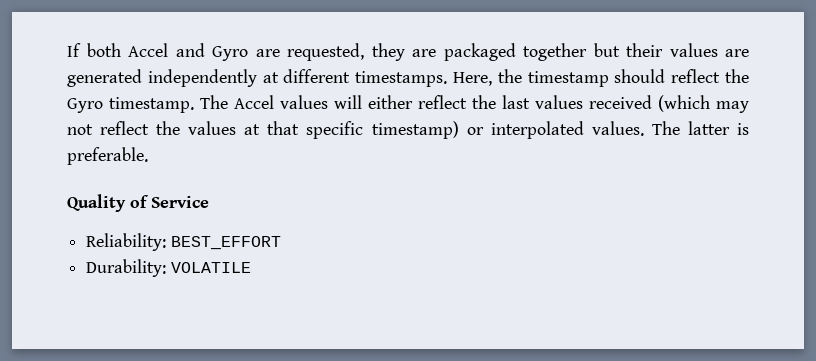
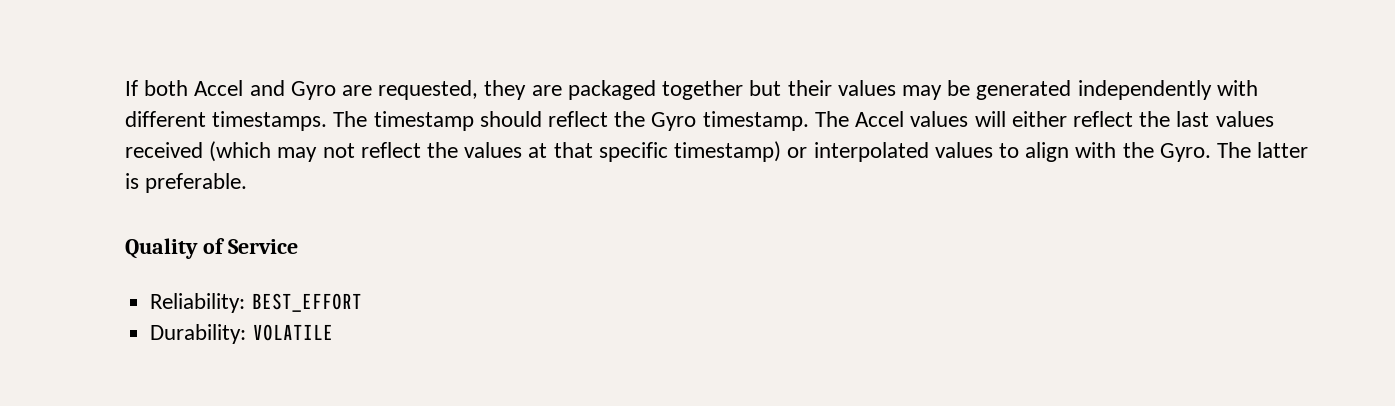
[725,49,749,57] are -> [901,80,971,100] may be
[262,72,279,83] at -> [1216,80,1258,96] with
[453,69,522,86] Here, the -> [333,111,368,127] The
[591,121,644,136] values. -> [934,142,1211,162] values to align with the Gyro.

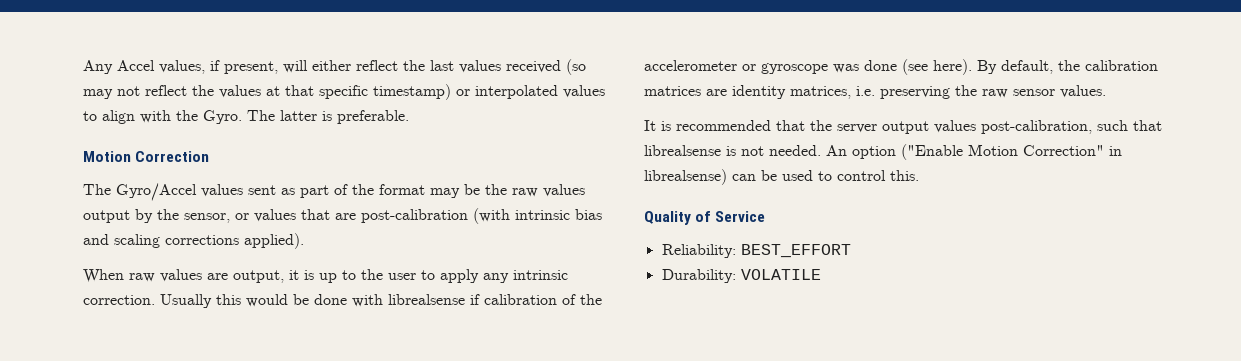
[125,80,1258,100] [125,111,969,131] If both Accel and Gyro are requested, they are packaged together but their values may be generated independently with different timestamps. The timestamp should reflect the Gyro timestamp. The Accel values -> [83,60,278,74] Any Accel values, if present,
[209,141,272,162] (which -> [566,59,586,75] (so
(248, 183) none -> [83,151,210,162] [83,183,585,201] [83,208,602,224] [83,233,304,249] [83,269,568,283] [83,294,602,308] [644,59,1158,75] [644,85,1106,99] [644,120,1162,134] [644,144,1122,160] [644,169,919,185] // Motion Correction // The Gyro/Accel values sent as part of the format may be the raw values output by the sensor, or values that are post-calibration (with intrinsic bias and scaling corrections applied). // When raw values are output, it is up to the user to apply any intrinsic correction. Usually this would be done with librealsense if calibration of the accelerometer or gyroscope was done (see here). By default, the calibration matrices are identity matrices, i.e. preserving the raw sensor values. // It is recommended that the server output values post-calibration, such that librealsense is not needed. An option ("Enable Motion Correction" in librealsense) can be used to control this.

